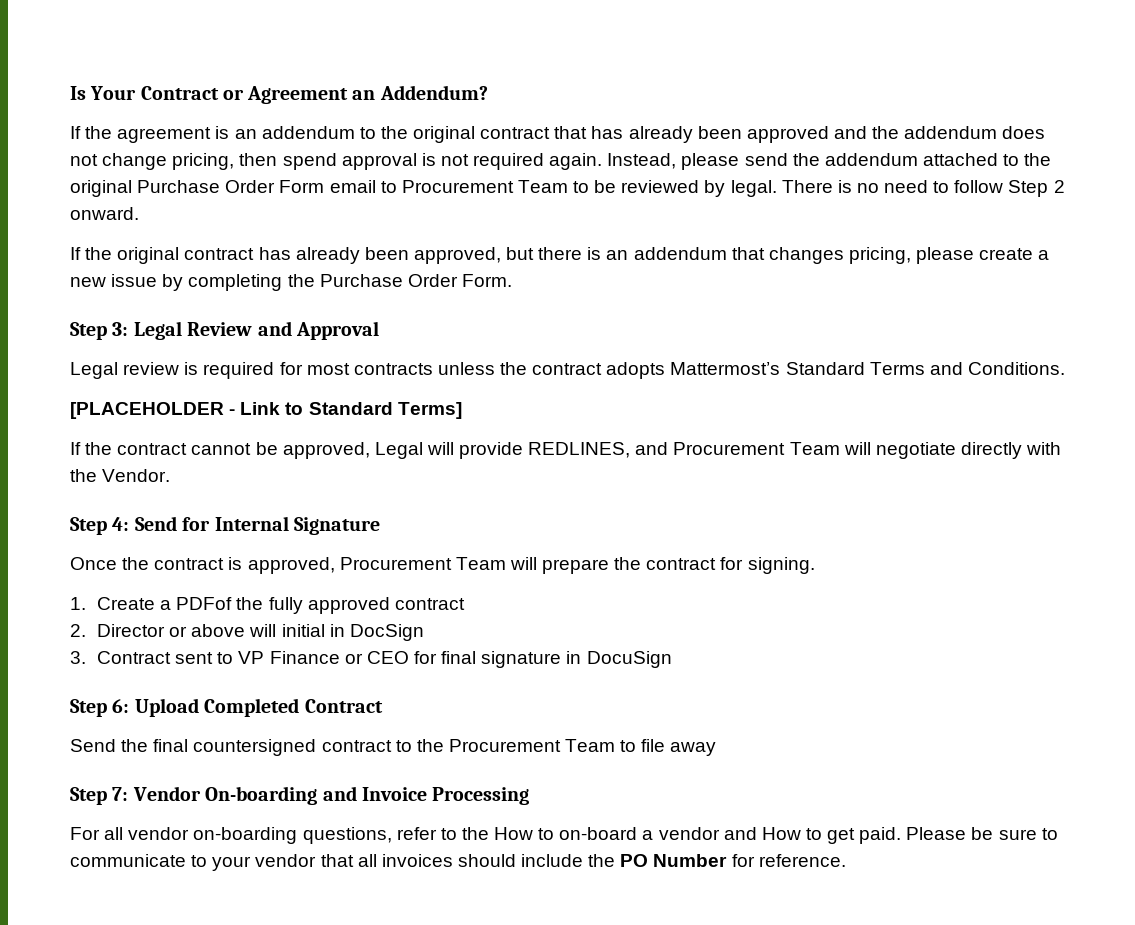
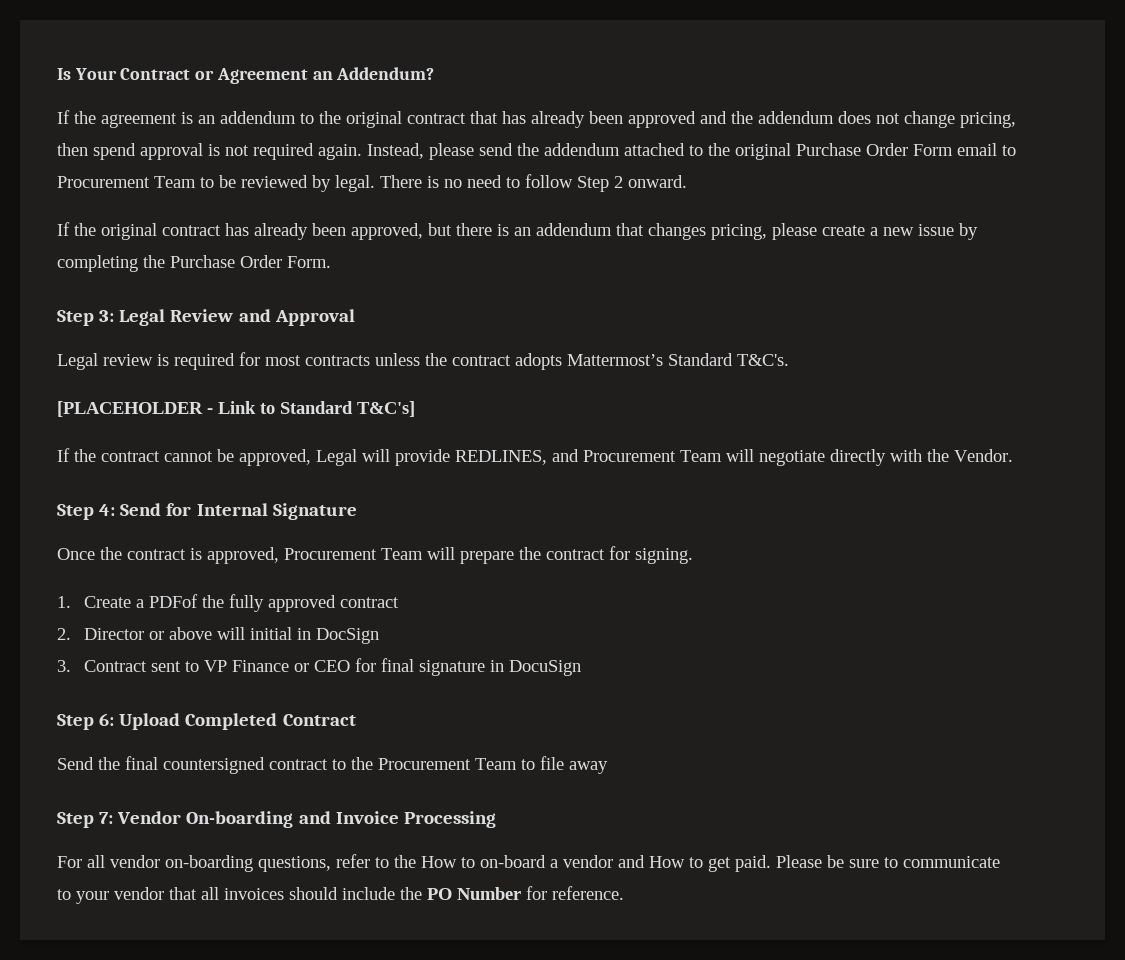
[869,362,1065,375] Terms and Conditions. -> [737,354,789,366] T&C's.
[397,402,462,419] Terms] -> [357,401,415,417] T&C's]

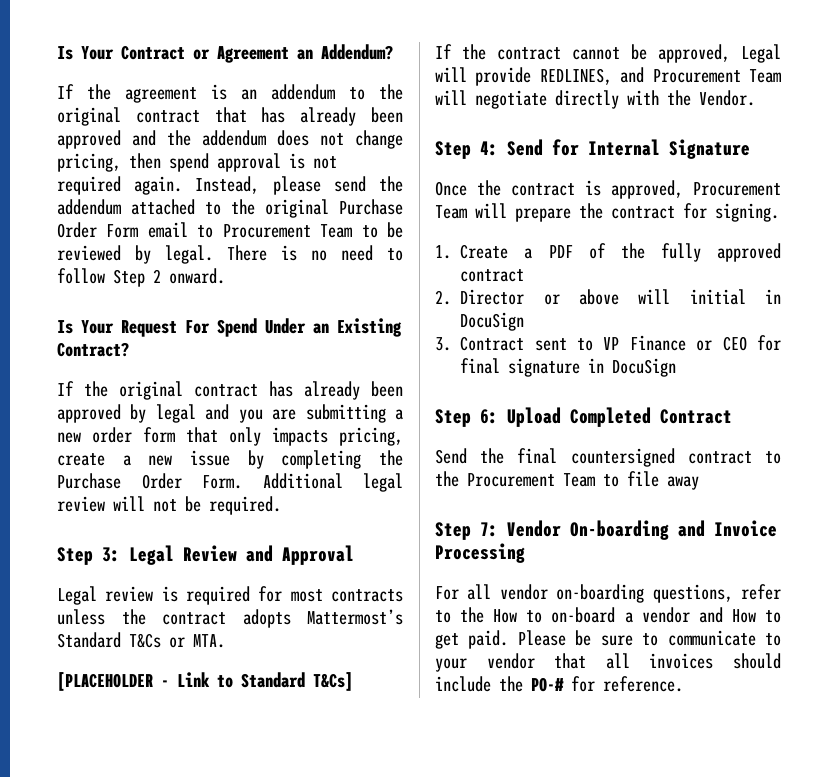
(687, 181) none -> [57,318,402,337] [57,342,129,357] // Is Your Request For Spend Under an Existing Contract?
[351,223,817,240] approved, but there is an addendum that changes pricing, please -> [57,404,403,423] [57,427,403,446] approved by legal and you are submitting a new order form that only impacts pricing,
(331, 262) none -> [262,473,403,492] [57,496,281,515] Additional legal review will not be required.
[737,354,789,366] T&C's. -> [129,633,225,648] T&Cs or MTA.
[357,401,415,417] T&C's] -> [313,672,353,691] T&Cs]
[148,594,198,608] PDFof -> [548,243,606,259] PDF of
[315,628,379,644] DocSign -> [460,312,525,331] DocuSign
[427,887,521,900] PO Number -> [531,677,564,692] PO-#

